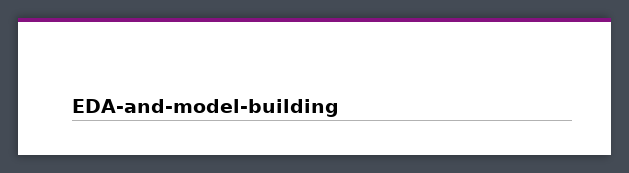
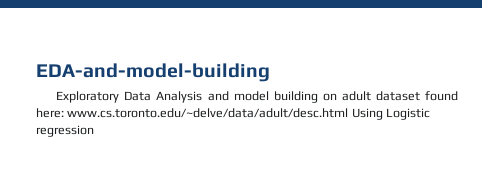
(339, 108) none -> [56,91,458,103] [36,108,431,120] [36,125,94,137] // Exploratory Data Analysis and model building on adult dataset found here: www.cs.toronto.edu/~delve/data/adult/desc.html Using Logistic regression

